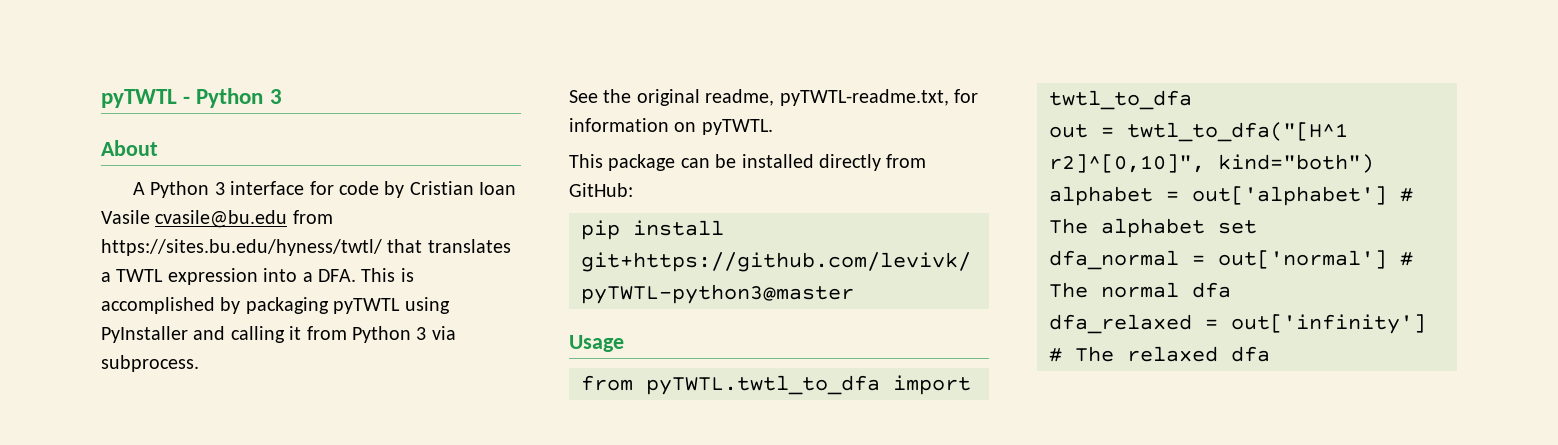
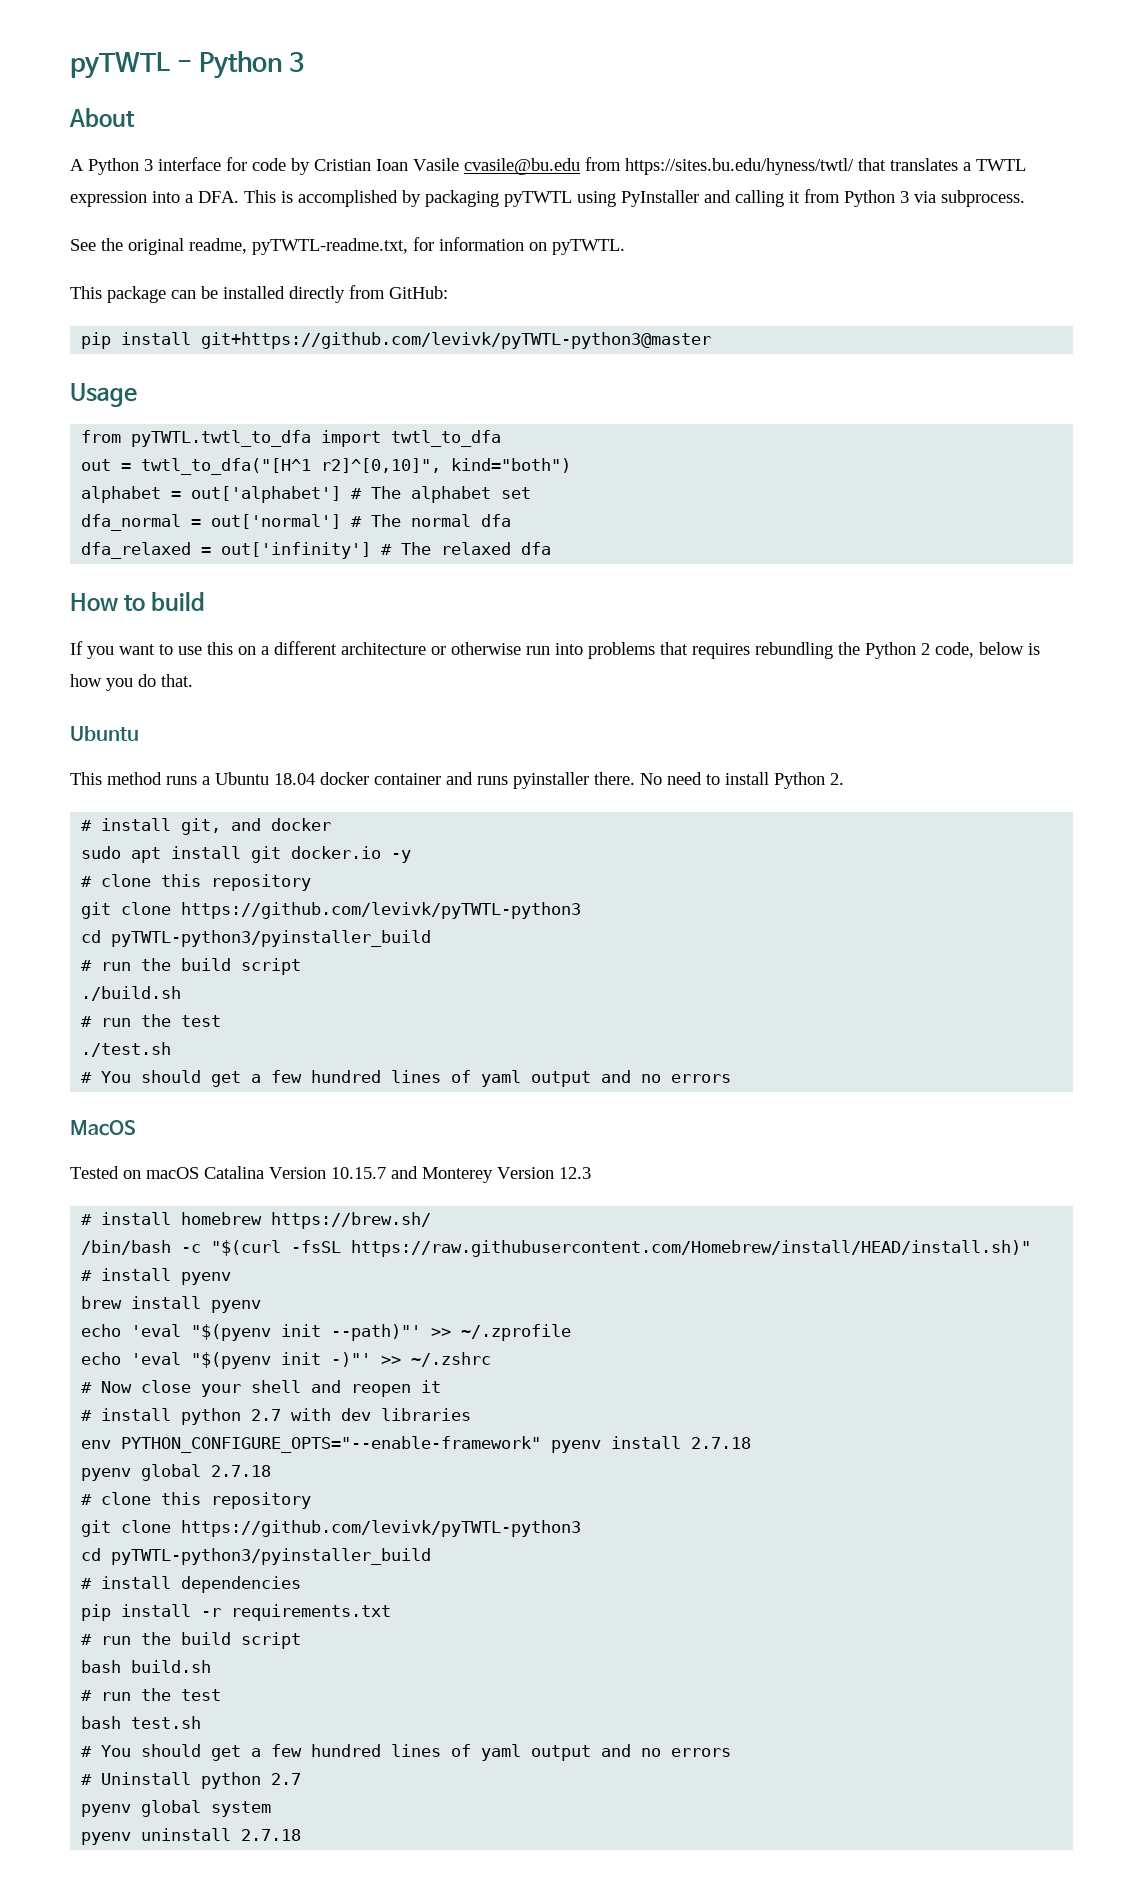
(1270, 354) none -> [70,591,206,611] [70,641,1040,659] [70,674,193,691] [70,726,139,741] [70,772,844,789] [81,818,332,835] [81,846,412,863] [81,874,312,891] [81,902,582,919] [81,930,432,947] [81,958,302,975] [81,986,182,1001] [81,1014,222,1027] [81,1042,172,1057] [81,1070,732,1087] [70,1120,136,1136] [70,1166,591,1183] [81,1212,432,1229] [81,1240,1032,1257] [81,1268,232,1285] [81,1296,262,1313] [81,1324,572,1341] [81,1352,492,1369] [81,1380,442,1397] [81,1408,472,1425] [81,1436,752,1453] [81,1464,272,1481] [81,1492,312,1509] [81,1520,582,1537] [81,1548,432,1565] [81,1576,302,1593] [81,1604,392,1621] [81,1632,302,1649] [81,1660,212,1673] [81,1688,222,1701] [81,1716,202,1729] [81,1744,732,1761] [81,1772,302,1789] [81,1800,272,1817] [81,1828,302,1845] // How to build // If you want to use this on a different architecture or otherwise run into problems that requires rebundling the Python 2 code, below is how you do that. // Ubuntu // This method runs a Ubuntu 18.04 docker container and runs pyinstaller there. No need to install Python 2. // # install git, and docker // sudo apt install git docker.io -y // # clone this repository // git clone https://github.com/levivk/pyTWTL-python3 // cd pyTWTL-python3/pyinstaller_build // # run the build script // ./build.sh // # run the test // ./test.sh // # You should get a few hundred lines of yaml output and no errors // MacOS // Tested on macOS Catalina Version 10.15.7 and Monterey Version 12.3 // # install homebrew https://brew.sh/ // /bin/bash -c "$(curl -fsSL https://raw.githubusercontent.com/Homebrew/install/HEAD/install.sh)" // # install pyenv // brew install pyenv // echo 'eval "$(pyenv init --path)"' >> ~/.zprofile // echo 'eval "$(pyenv init -)"' >> ~/.zshrc // # Now close your shell and reopen it // # install python 2.7 with dev libraries // env PYTHON_CONFIGURE_OPTS="--enable-framework" pyenv install 2.7.18 // pyenv global 2.7.18 // # clone this repository // git clone https://github.com/levivk/pyTWTL-python3 // cd pyTWTL-python3/pyinstaller_build // # install dependencies // pip install -r requirements.txt // # run the build script // bash build.sh // # run the test // bash test.sh // # You should get a few hundred lines of yaml output and no errors // # Uninstall python 2.7 // pyenv global system // pyenv uninstall 2.7.18

